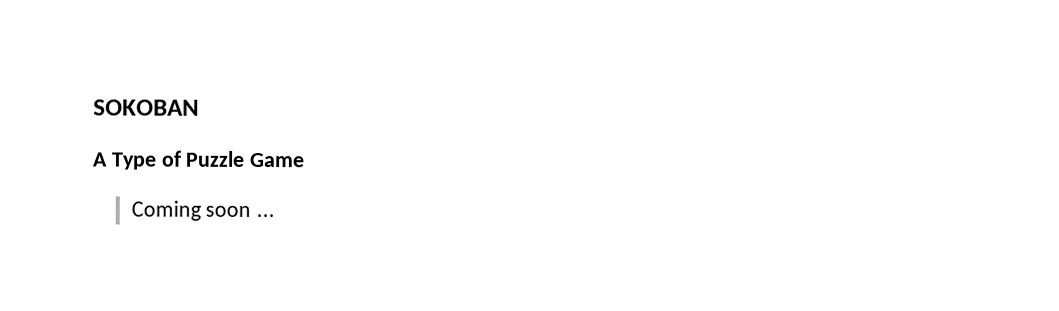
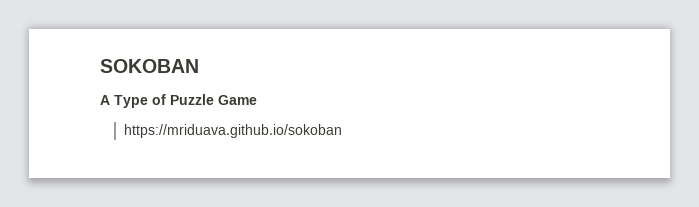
[130,200,276,221] Coming soon ... -> [123,124,342,138] https://mriduava.github.io/sokoban

